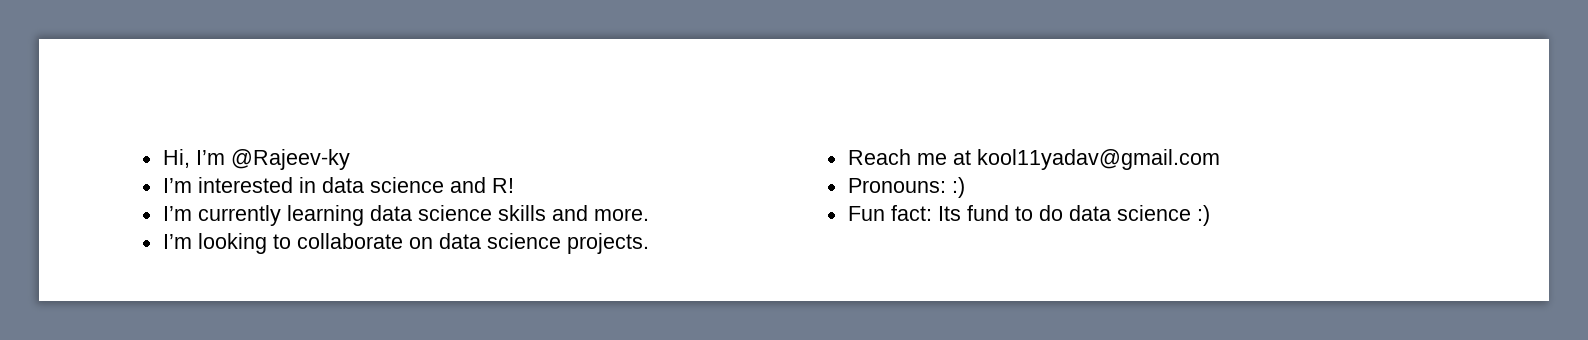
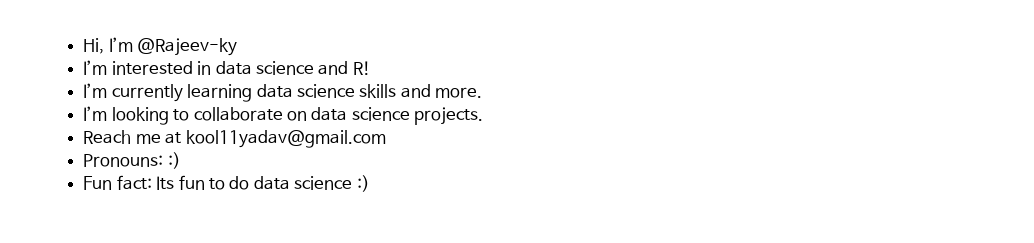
[966,205,1009,221] fund -> [178,175,205,190] fun

